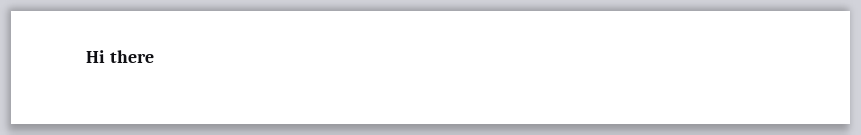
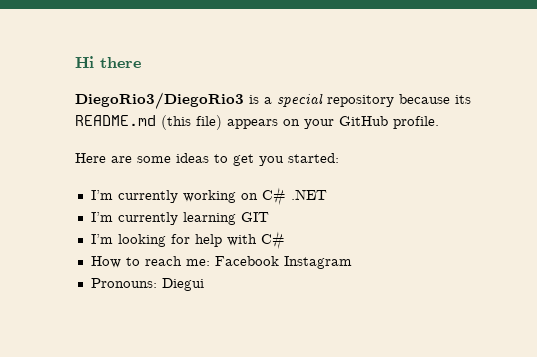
(154, 56) none -> [75,92,471,109] [75,115,439,130] [75,153,339,166] [90,187,327,206] [90,212,269,225] [90,231,285,250] [90,256,352,269] [90,278,204,291] // DiegoRio3/DiegoRio3 is a special repository because its README.md (this file) appears on your GitHub profile. // Here are some ideas to get you started: // I’m currently working on C# .NET // I’m currently learning GIT // I’m looking for help with C# // How to reach me: Facebook Instagram // Pronouns: Diegui

